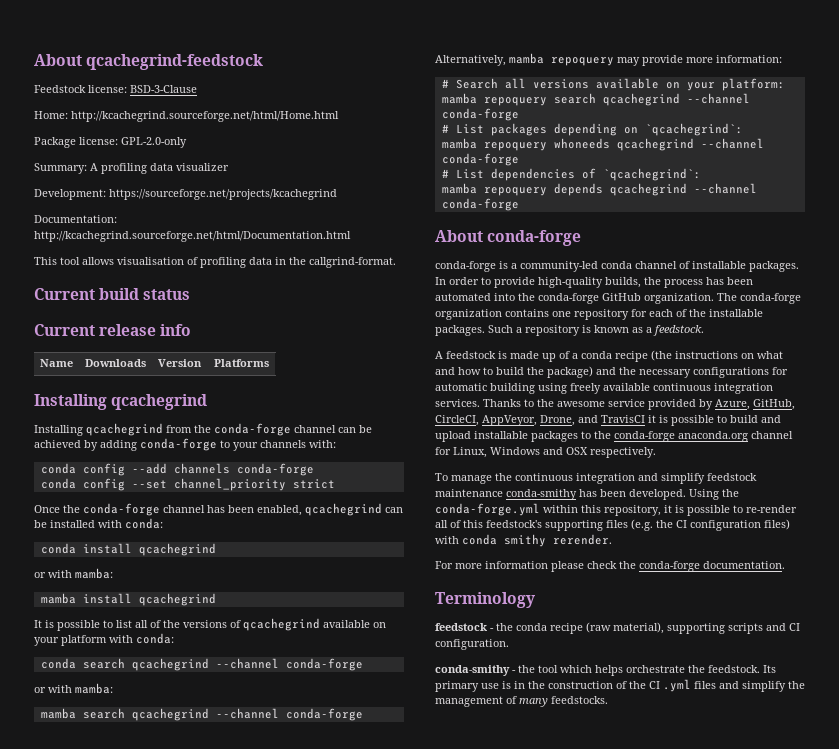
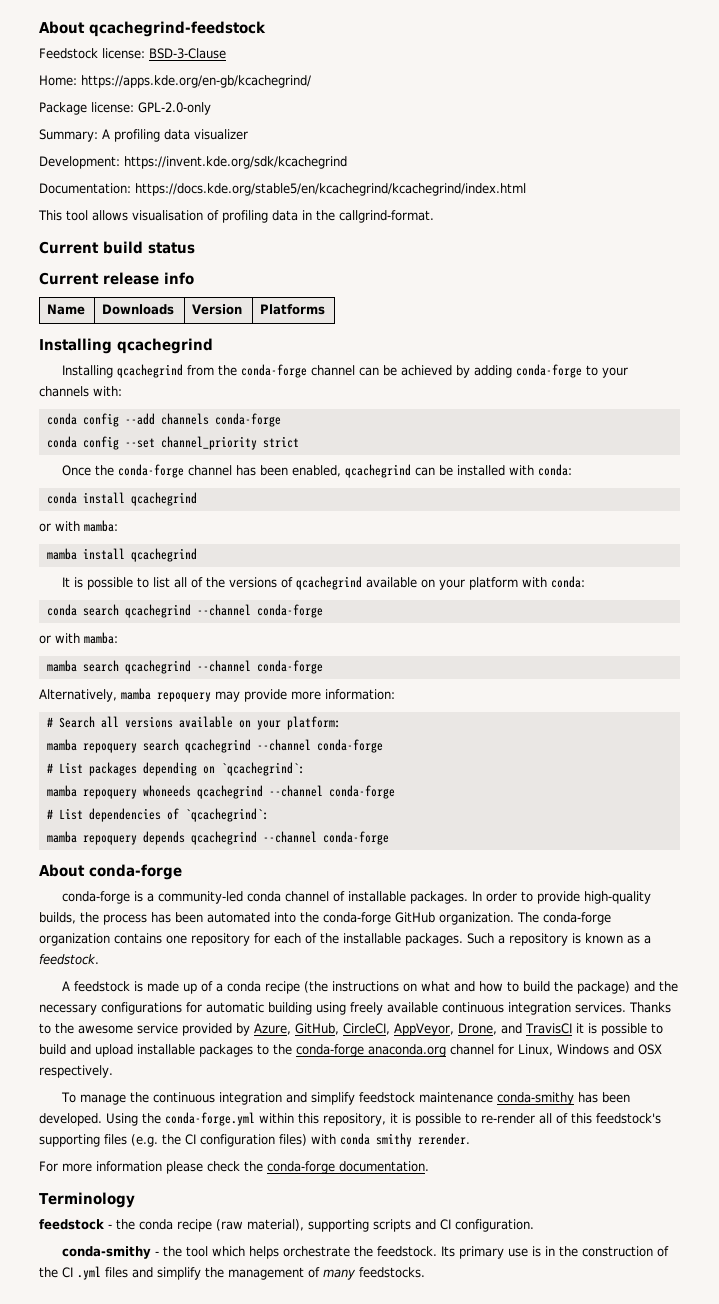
[71,111,339,122] http://kcachegrind.sourceforge.net/html/Home.html -> [81,75,311,88] https://apps.kde.org/en-gb/kcachegrind/
[109,189,337,200] https://sourceforge.net/projects/kcachegrind -> [124,156,347,169] https://invent.kde.org/sdk/kcachegrind
[34,231,351,242] http://kcachegrind.sourceforge.net/html/Documentation.html -> [135,183,526,196] https://docs.kde.org/stable5/en/kcachegrind/kcachegrind/index.html

